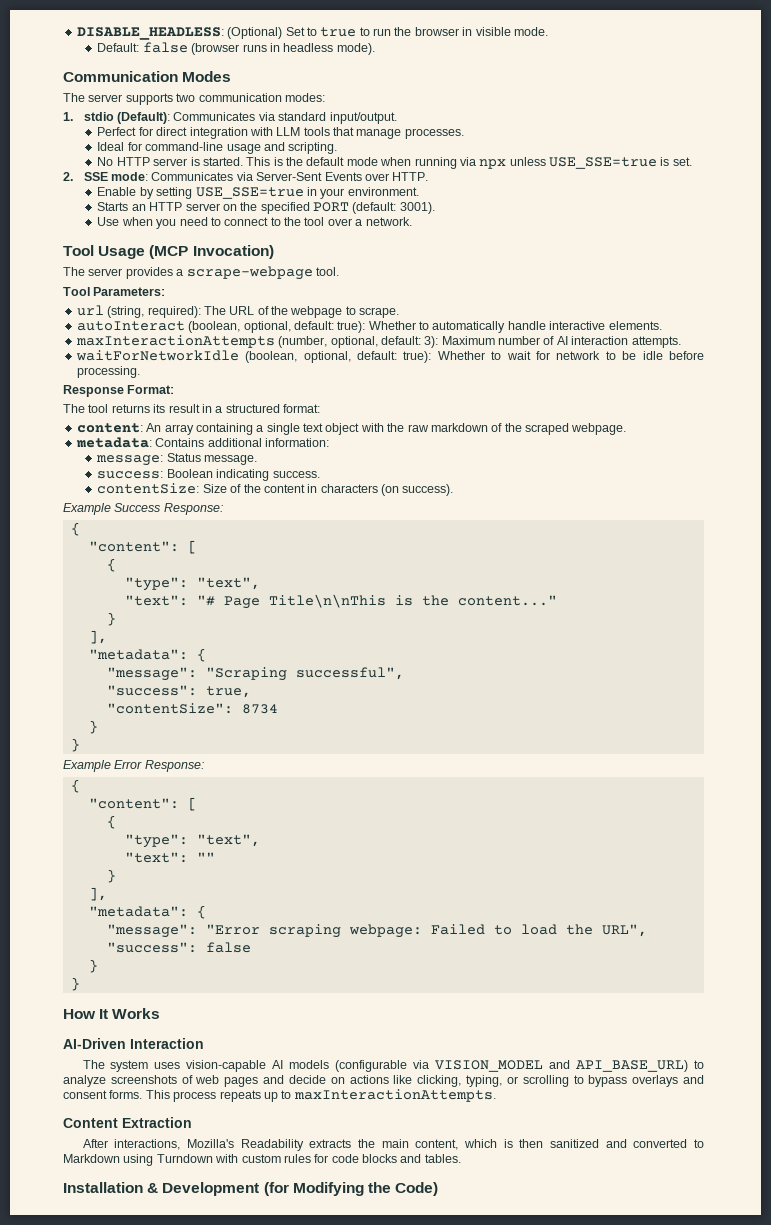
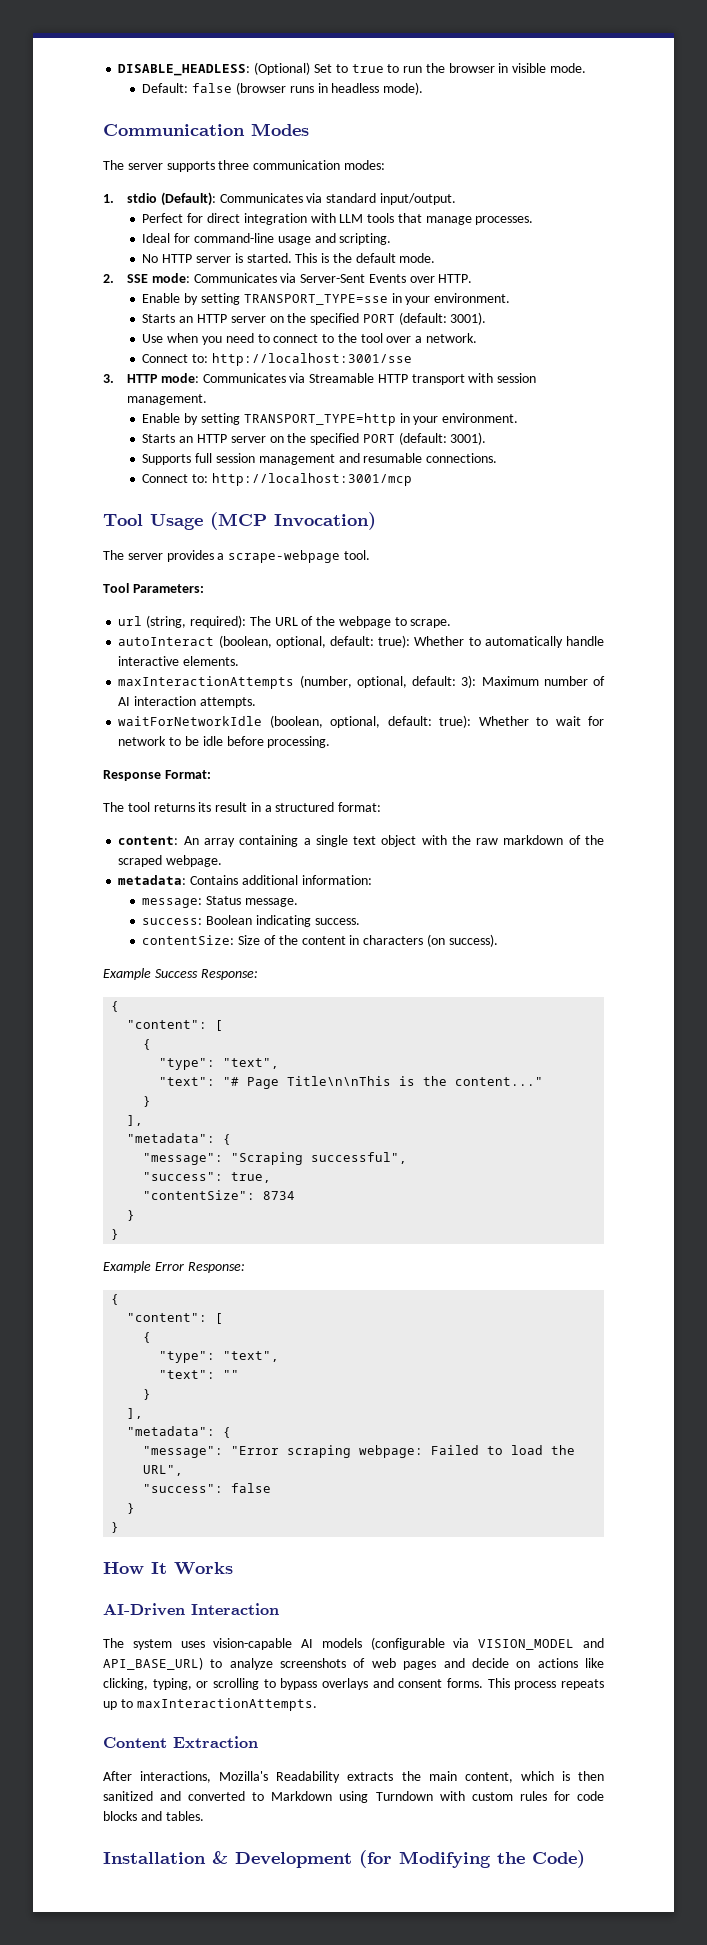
[176,93,196,102] two -> [218,160,250,170] three
[346,157,692,169] mode when running via npx unless USE_SSE=true is set. -> [399,253,436,263] mode.
[195,187,304,199] USE_SSE=true -> [243,294,388,305] TRANSPORT_TYPE=sse
(412, 221) none -> [142,353,412,366] [103,373,537,385] [127,394,208,405] [142,413,519,426] [142,432,487,445] [142,453,498,465] [142,473,412,486] // Connect to: http://localhost:3001/sse // 3. HTTP mode: Communicates via Streamable HTTP transport with session management. // Enable by setting TRANSPORT_TYPE=http in your environment. // Starts an HTTP server on the specified PORT (default: 3001). // Supports full session management and resumable connections. // Connect to: http://localhost:3001/mcp

